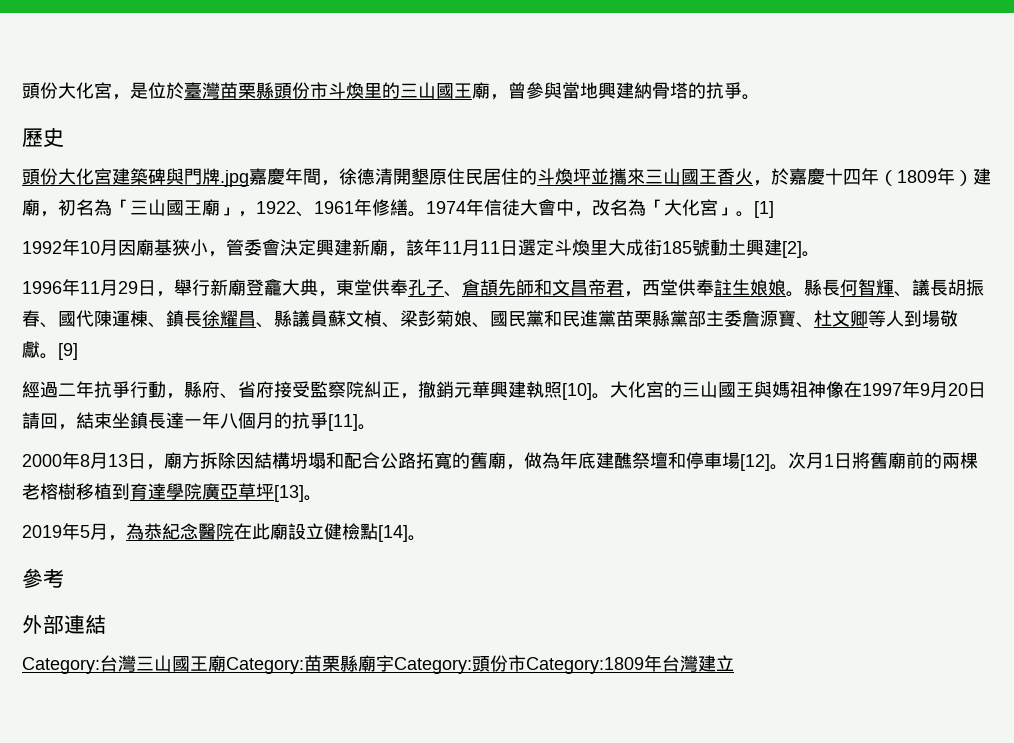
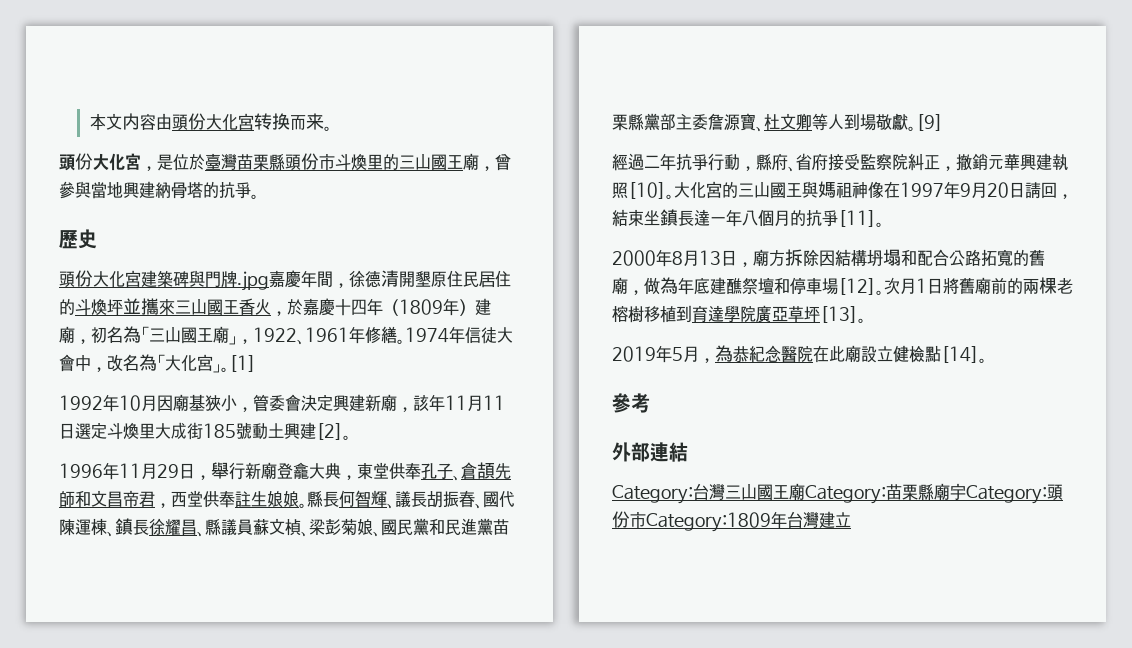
(22, 91) none -> [90,113,333,131] 本文内容由頭份大化宮转换而来。 //

